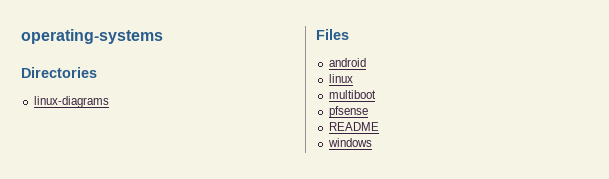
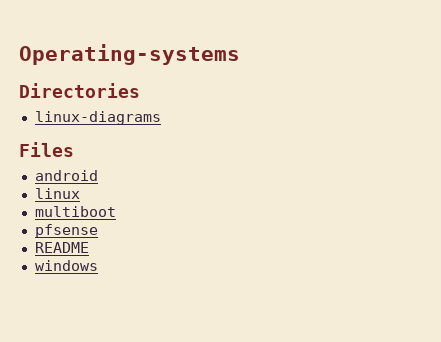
[21,29,163,44] operating-systems -> [19,44,240,65] Operating-systems

